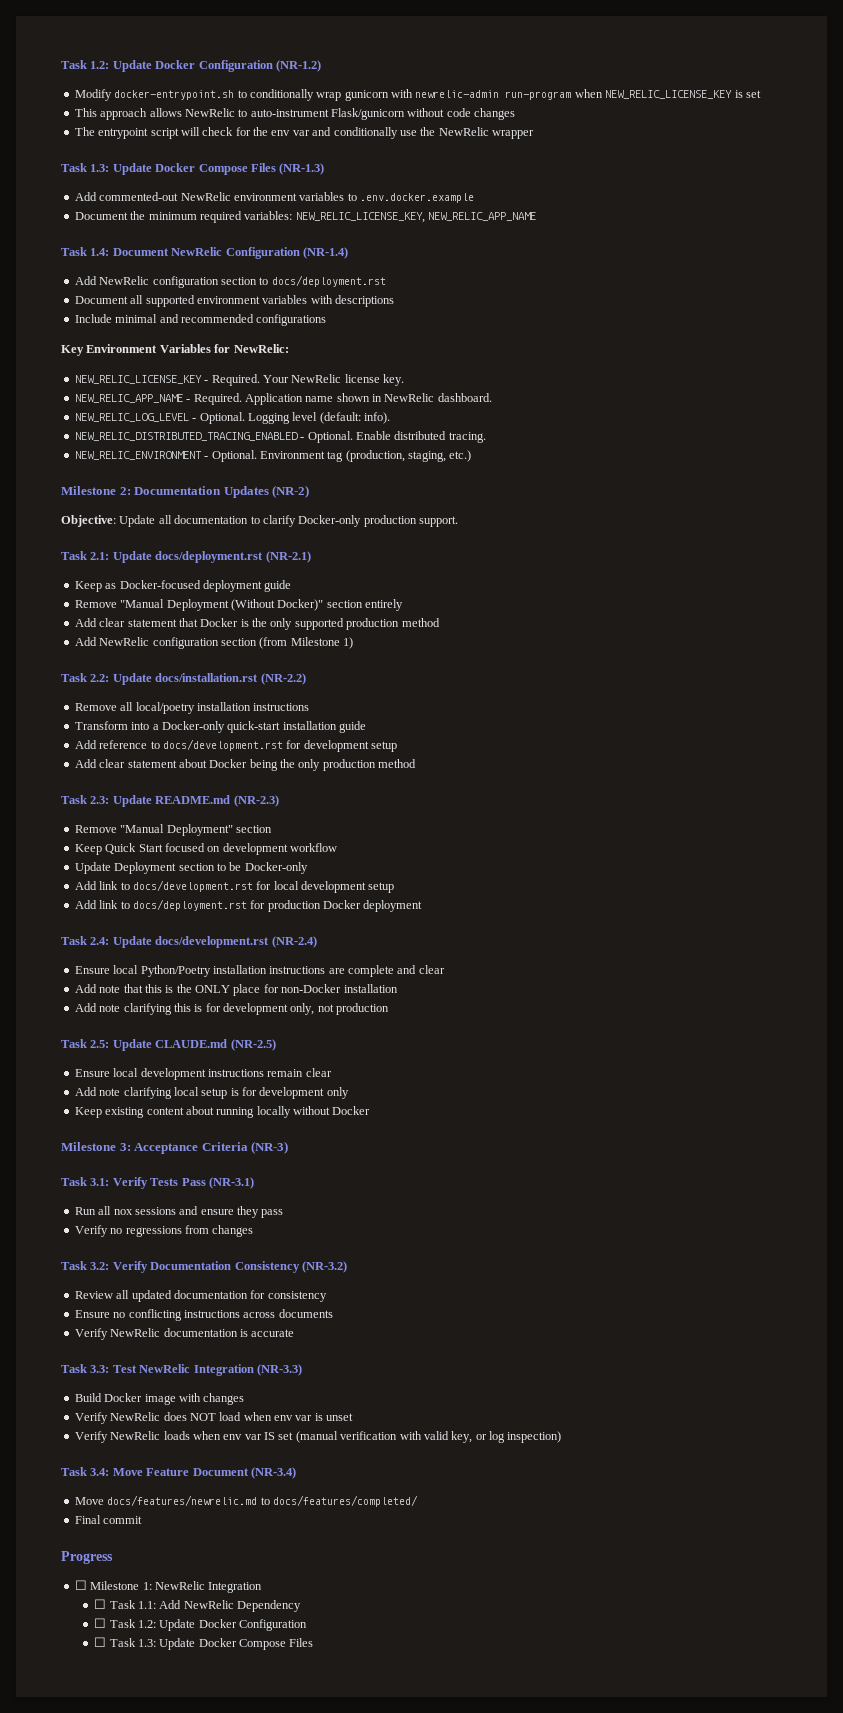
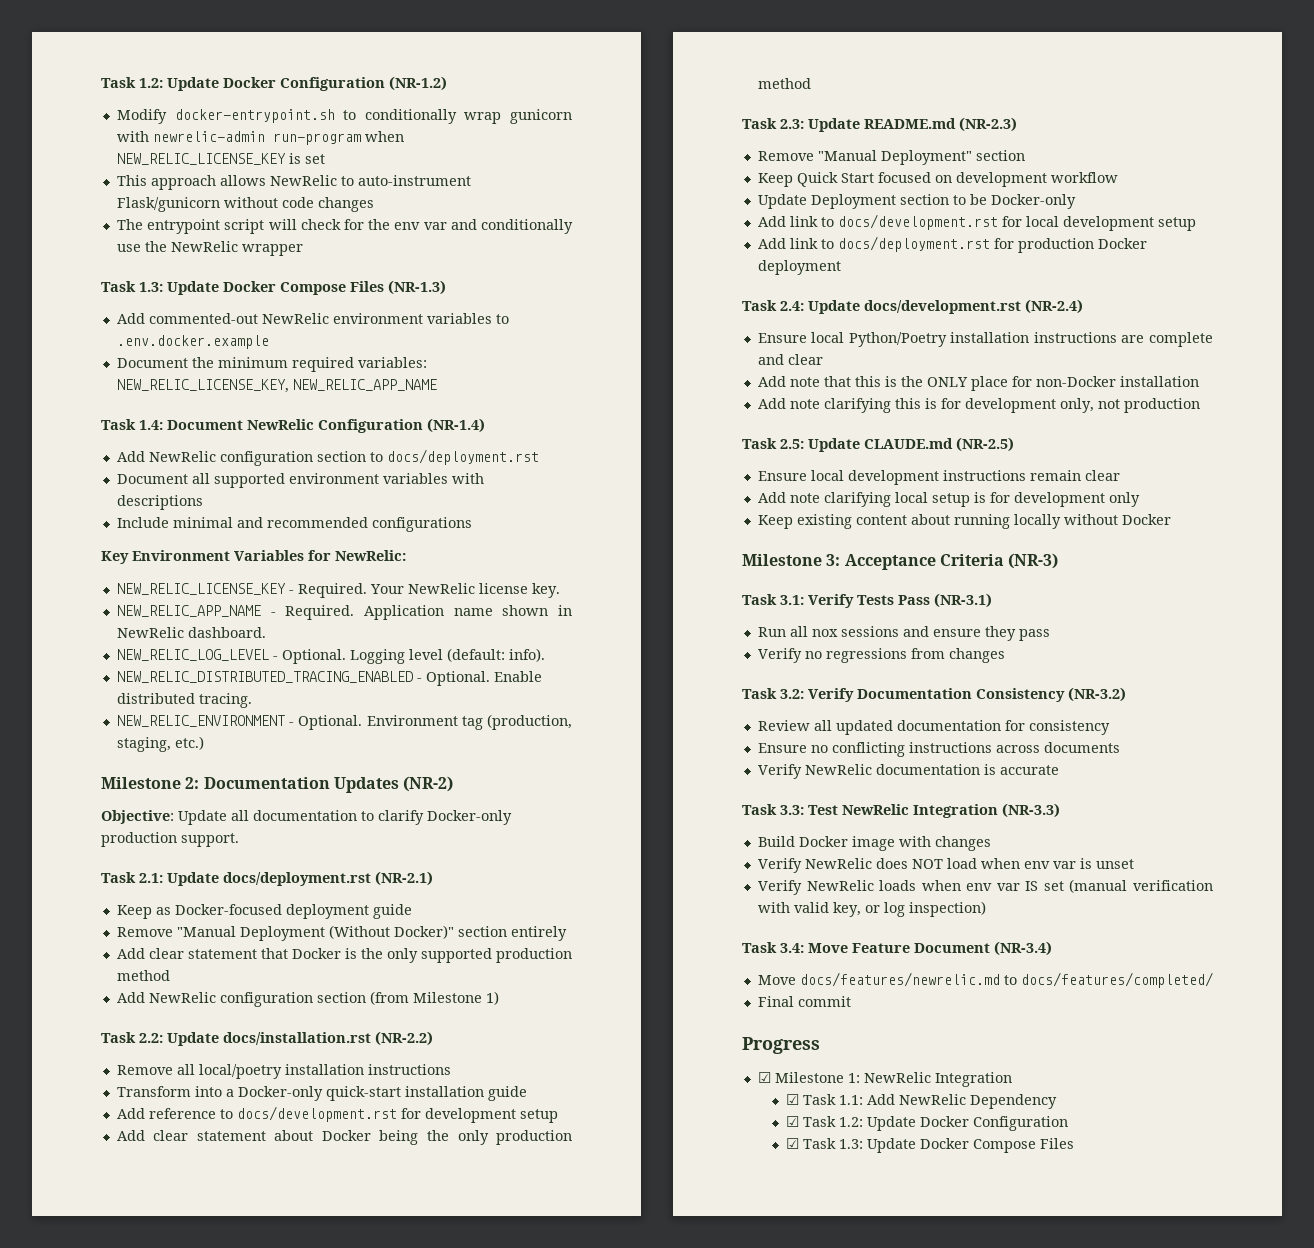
[74,1580,87,1590] ☐ -> [757,1072,771,1083] ☑
[94,1599,107,1609] ☐ -> [785,1094,799,1105] ☑
[94,1618,107,1628] ☐ -> [785,1116,799,1127] ☑
[94,1637,107,1647] ☐ -> [785,1138,799,1149] ☑

